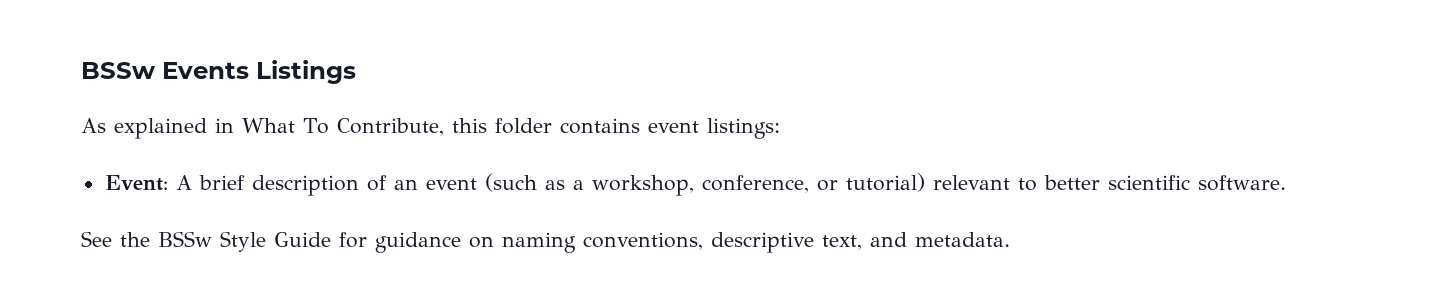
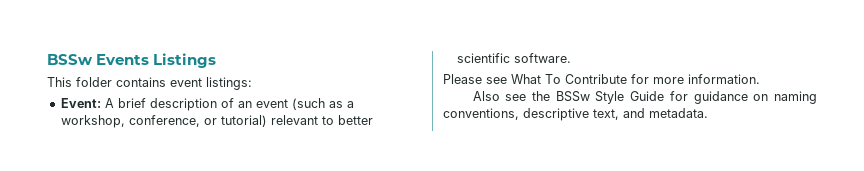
[81,118,487,139] As explained in What To Contribute, this -> [47,77,72,87] This
[81,231,112,247] See -> [443,74,760,84] [472,91,527,101] Please see What To Contribute for more information. // Also see

